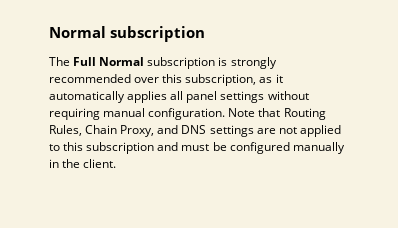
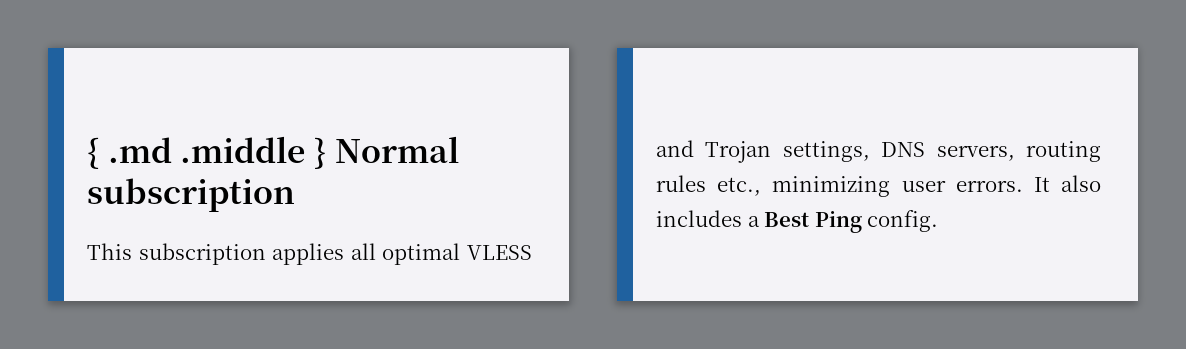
[49,26,205,42] [49,57,277,69] [49,74,283,86] [49,91,309,103] [49,108,326,120] [49,125,341,137] [49,142,345,154] [49,159,117,168] Normal subscription // The Full Normal subscription is strongly recommended over this subscription, as it automatically applies all panel settings without requiring manual configuration. Note that Routing Rules, Chain Proxy, and DNS settings are not applied to this subscription and must be configured manually in the client. -> [87,136,459,169] [87,178,295,212] [87,243,532,265] [656,140,1101,163] [656,175,1101,197] [656,210,939,233] { .md .middle } Normal subscription // This subscription applies all optimal VLESS and Trojan settings, DNS servers, routing rules etc., minimizing user errors. It also includes a Best Ping config.

